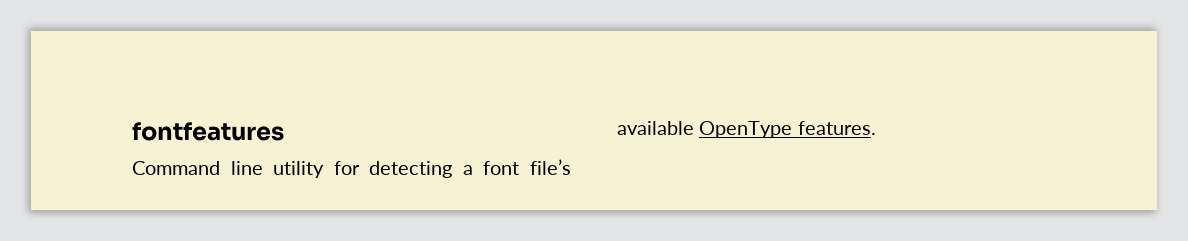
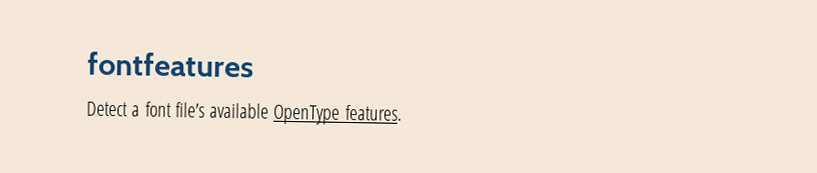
[132,161,453,178] Command line utility for detecting -> [86,101,128,117] Detect

